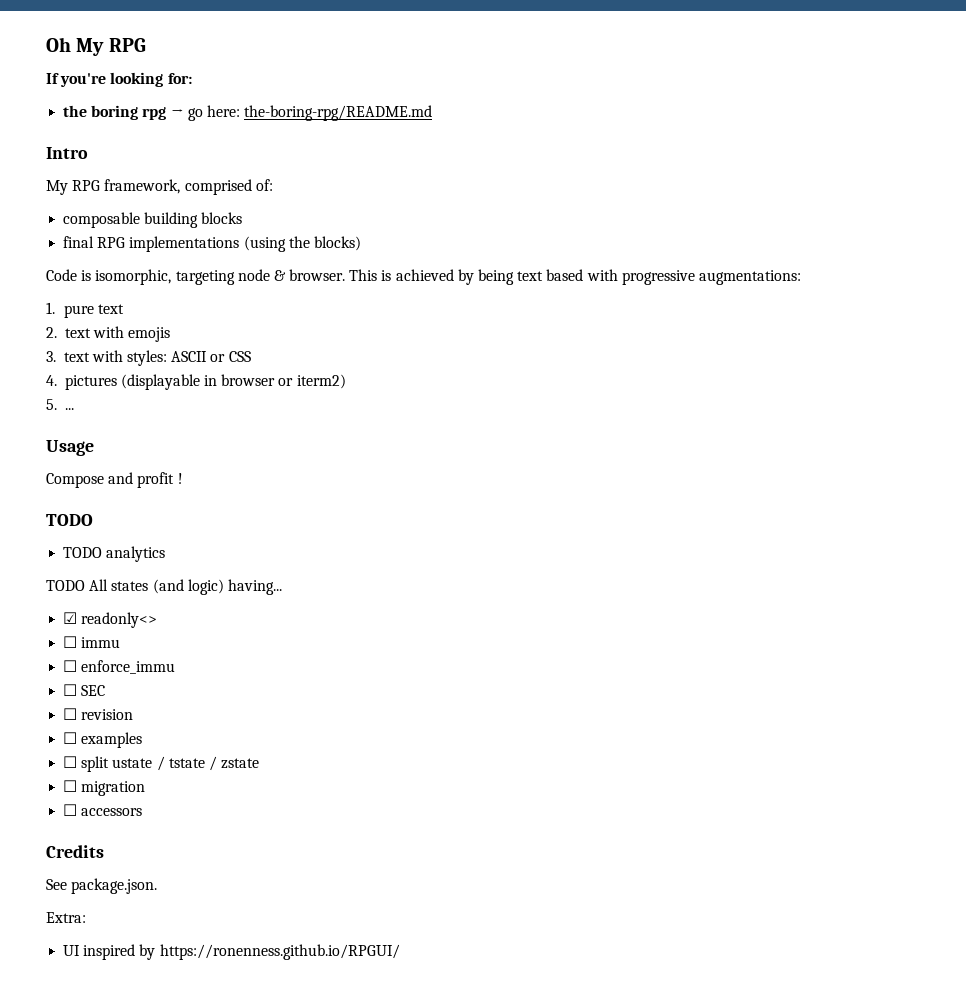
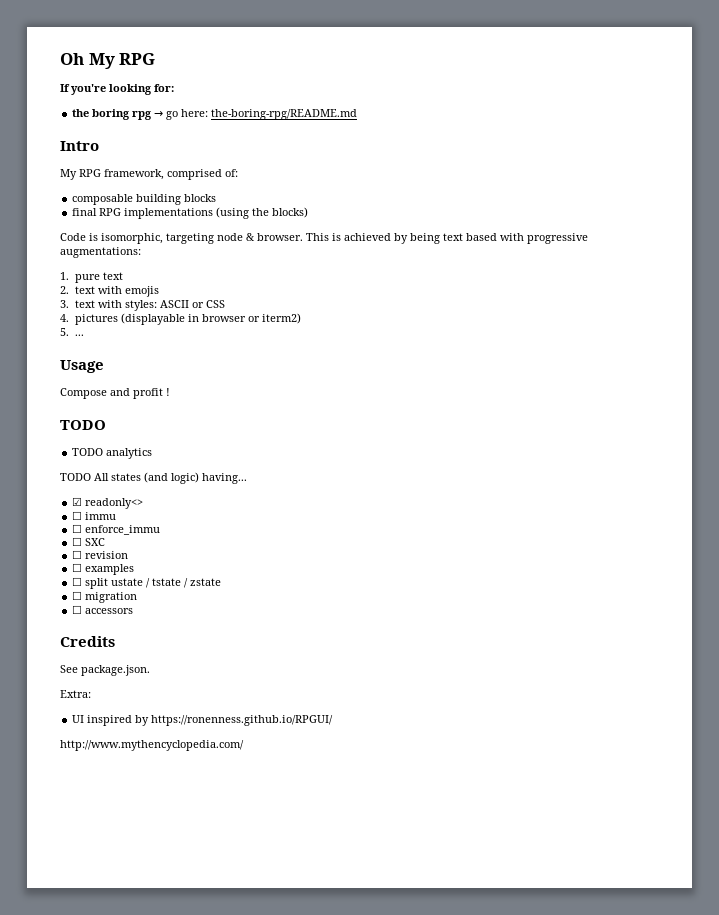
[81,685,106,696] SEC -> [85,538,106,546] SXC
(400, 952) none -> [60,740,244,751] // http://www.mythencyclopedia.com/

